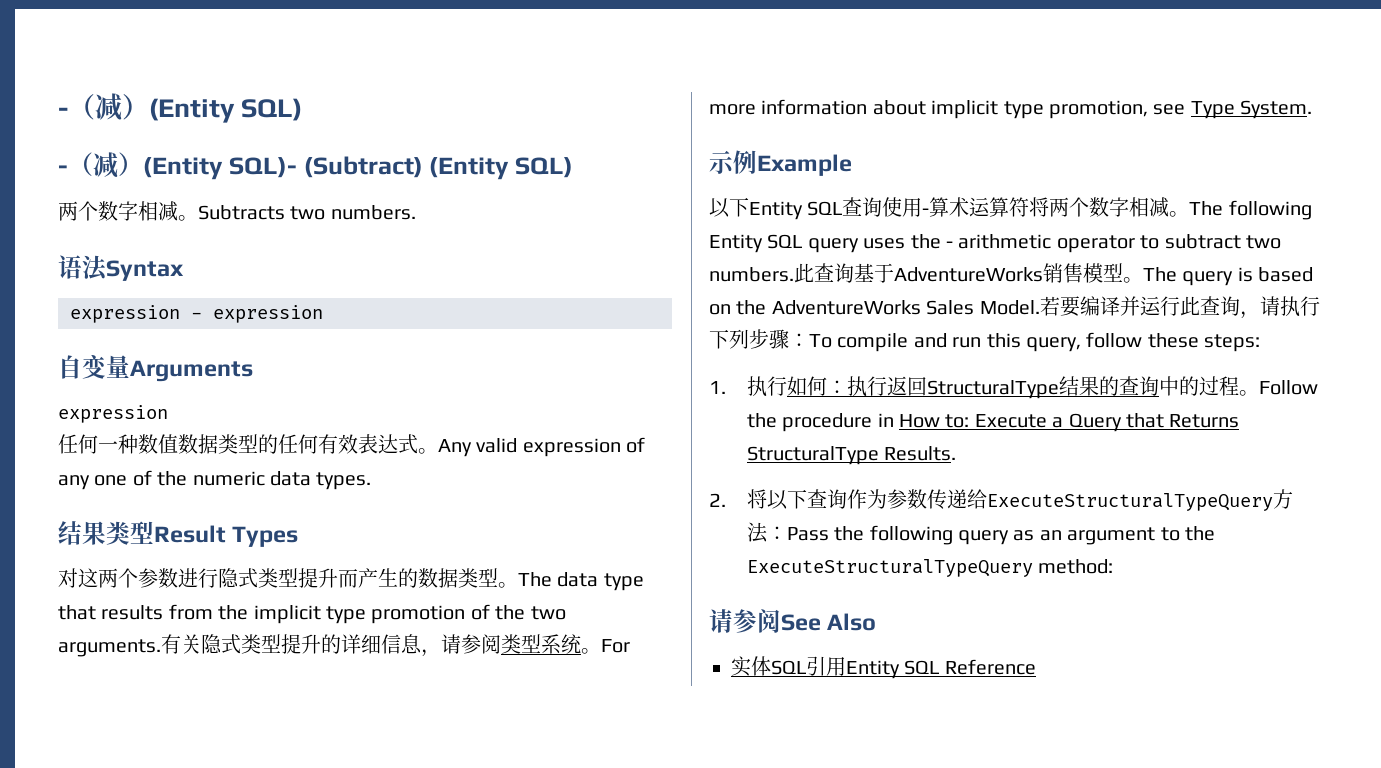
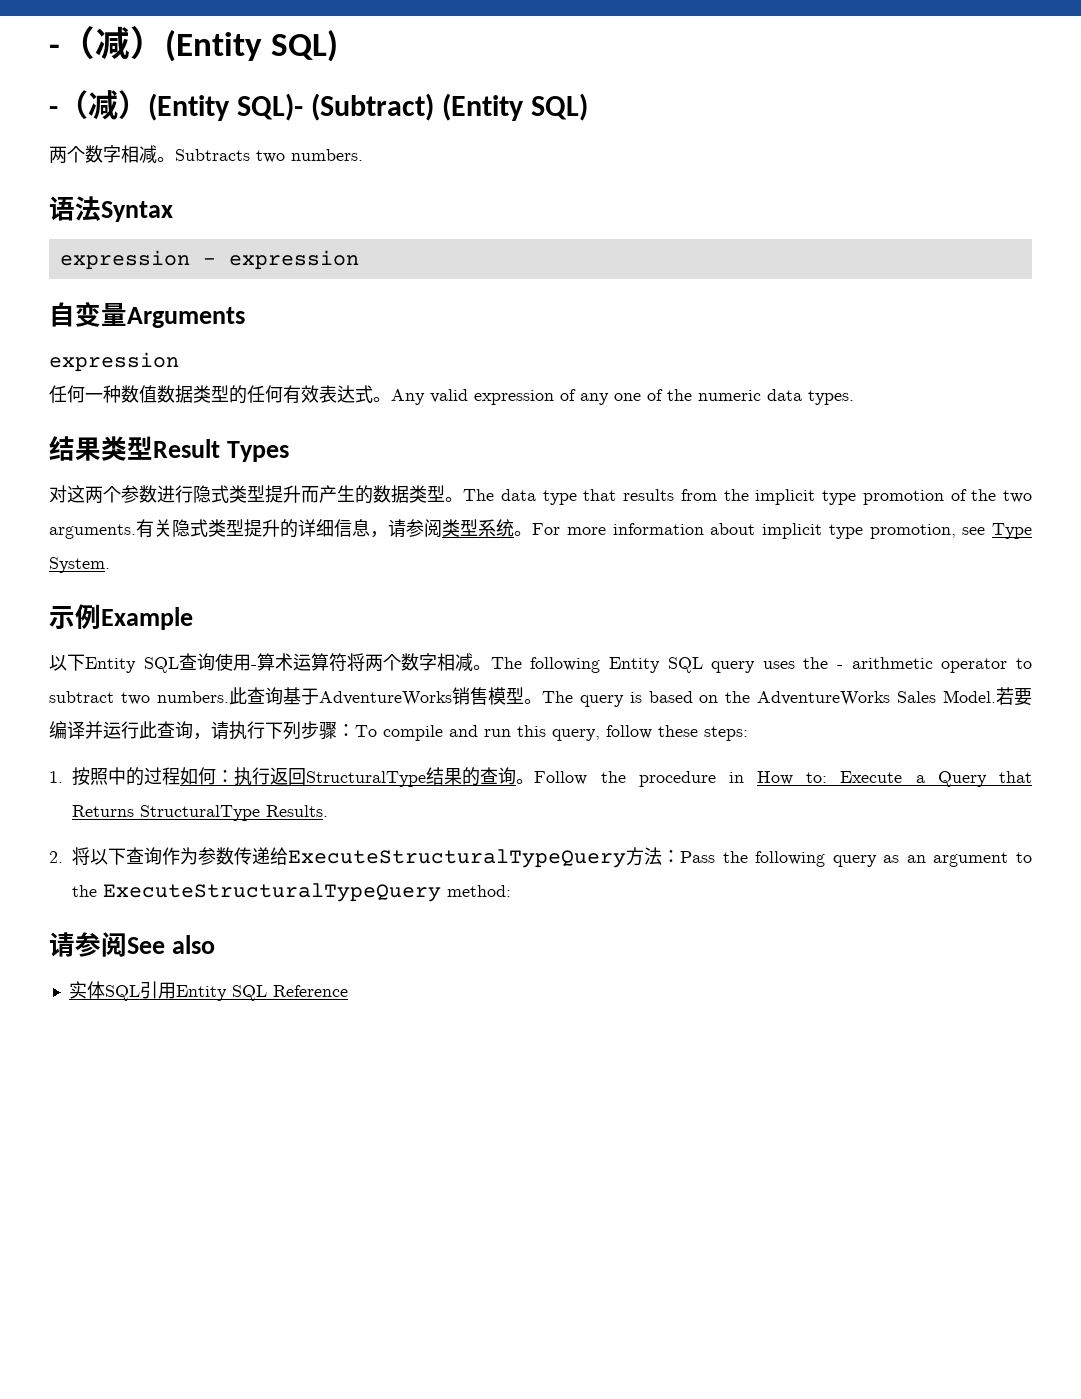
[746,376,787,397] 执行 -> [72,767,181,786] 按照中的过程
[1158,376,1239,396] 中的过程 -> (517, 776) none
[827,613,877,631] Also -> [171,935,215,954] also

